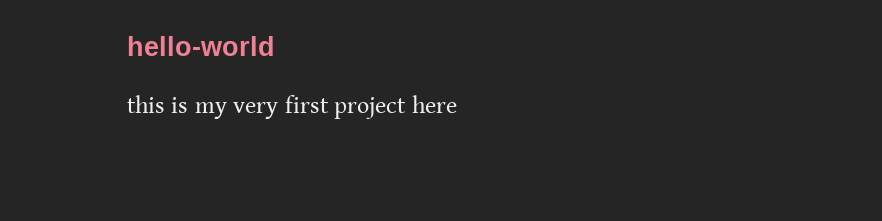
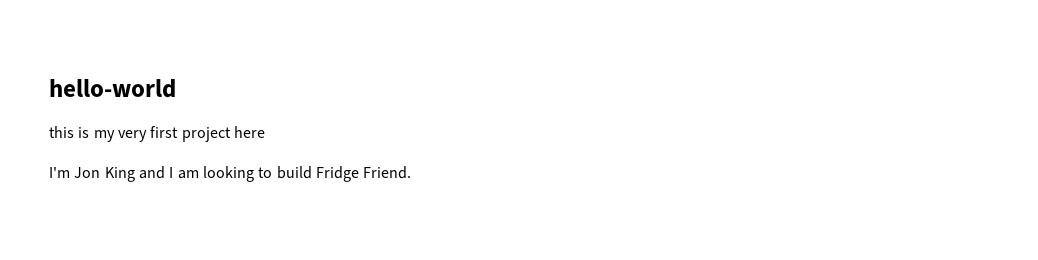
(457, 104) none -> [49,166,412,182] // I'm Jon King and I am looking to build Fridge Friend.

